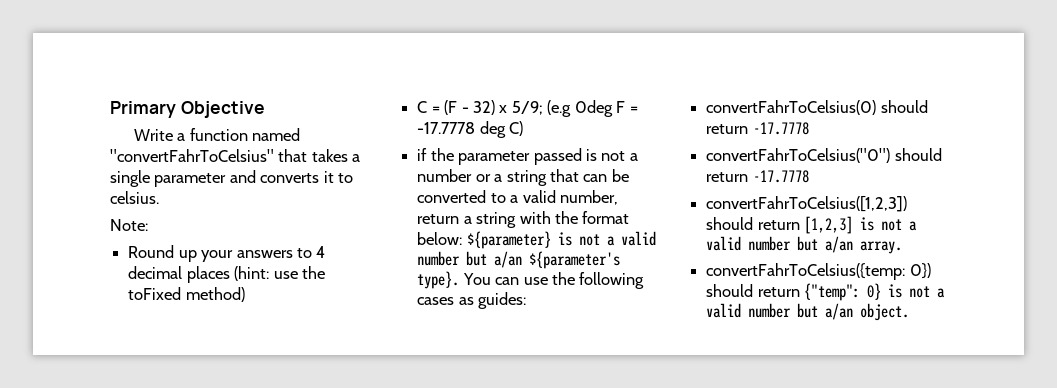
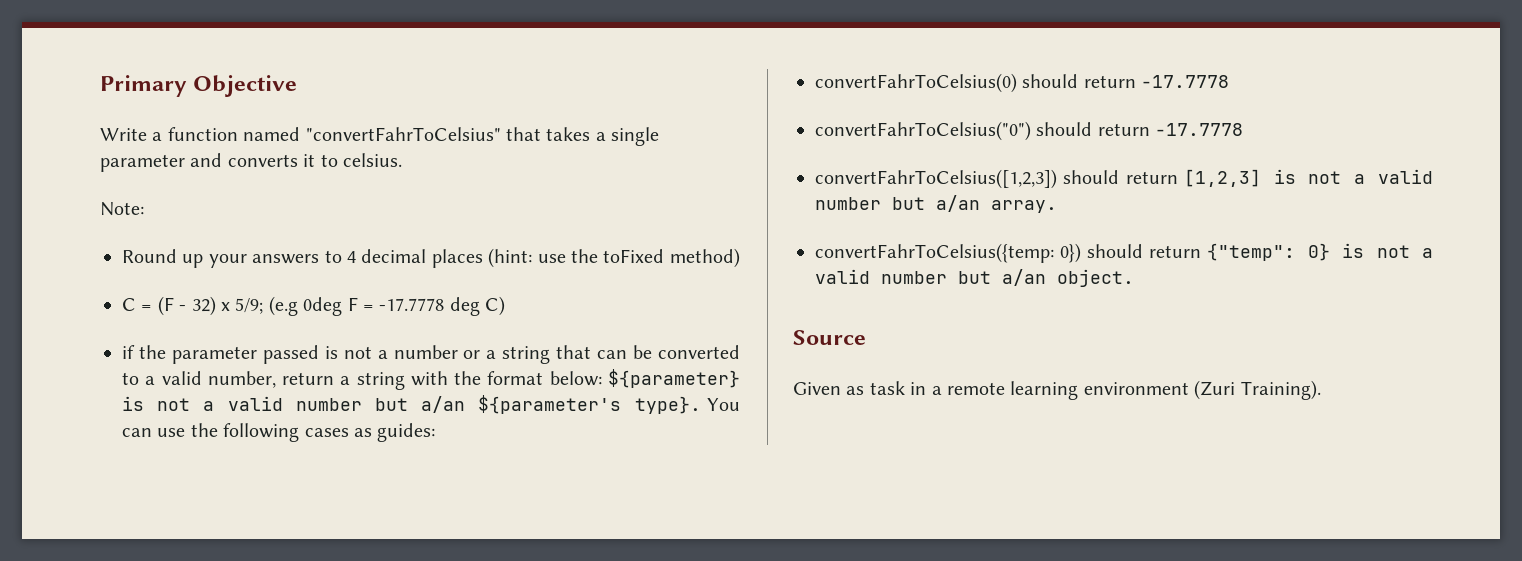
(910, 312) none -> [793,330,866,345] [793,380,1321,400] // Source // Given as task in a remote learning environment (Zuri Training).

